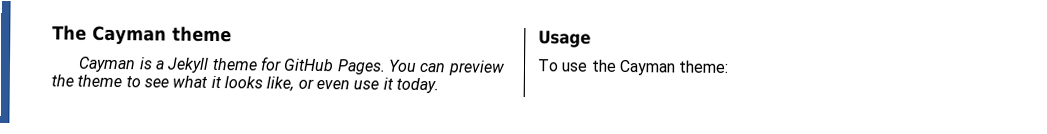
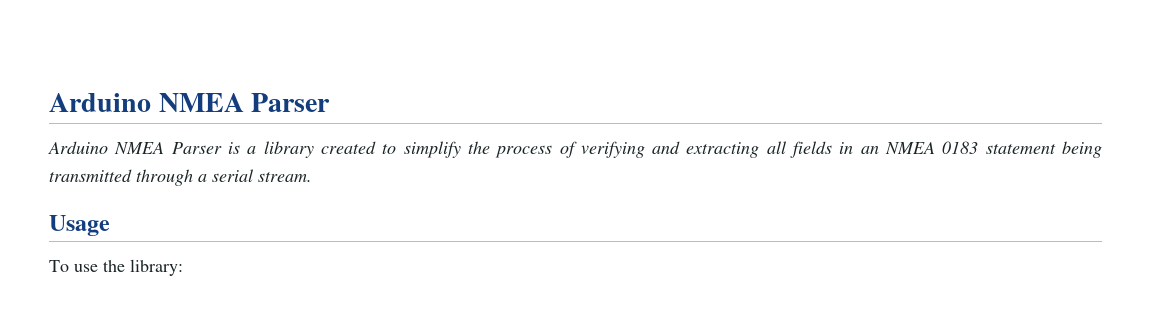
[52,25,232,45] [78,56,505,76] [51,74,439,94] The Cayman theme // Cayman is a Jekyll theme for GitHub Pages. You can preview the theme to see what it looks like, or even use it today. -> [49,93,331,112] [48,141,1103,158] [49,169,312,186] Arduino NMEA Parser // Arduino NMEA Parser is a library created to simplify the process of verifying and extracting all fields in an NMEA 0183 statement being transmitted through a serial stream.
[618,59,730,76] Cayman theme: -> [130,259,183,276] library:

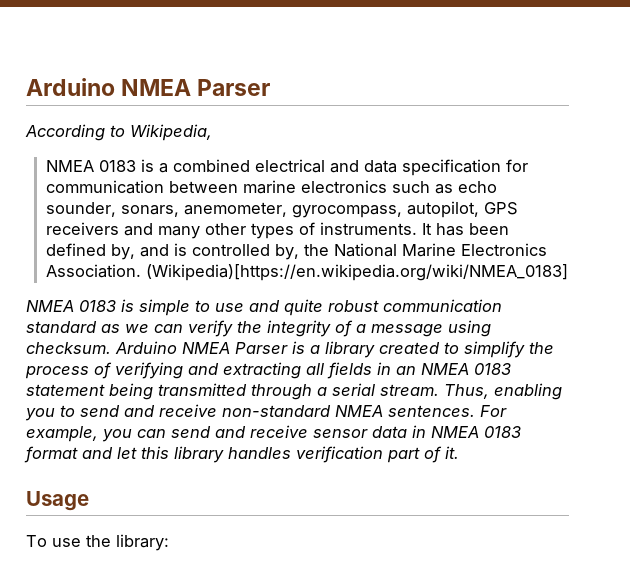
(331, 102) none -> [25,124,212,141] [45,159,528,176] [45,180,497,194] [45,201,518,218] [45,222,509,239] [45,243,547,260] [45,264,568,281] [26,299,502,316] [26,320,491,337] [26,342,111,354] According to Wikipedia, // NMEA 0183 is a combined electrical and data specification for communication between marine electronics such as echo sounder, sonars, anemometer, gyrocompass, autopilot, GPS receivers and many other types of instruments. It has been defined by, and is controlled by, the National Marine Electronics Association. (Wikipedia)[https://en.wikipedia.org/wiki/NMEA_0183] // NMEA 0183 is simple to use and quite robust communication standard as we can verify the integrity of a message using checksum.
(312, 176) none -> [444,383,562,400] [25,404,507,421] [26,425,521,442] [24,446,459,463] Thus, enabling you to send and receive non-standard NMEA sentences. For example, you can send and receive sensor data in NMEA 0183 format and let this library handles verification part of it.

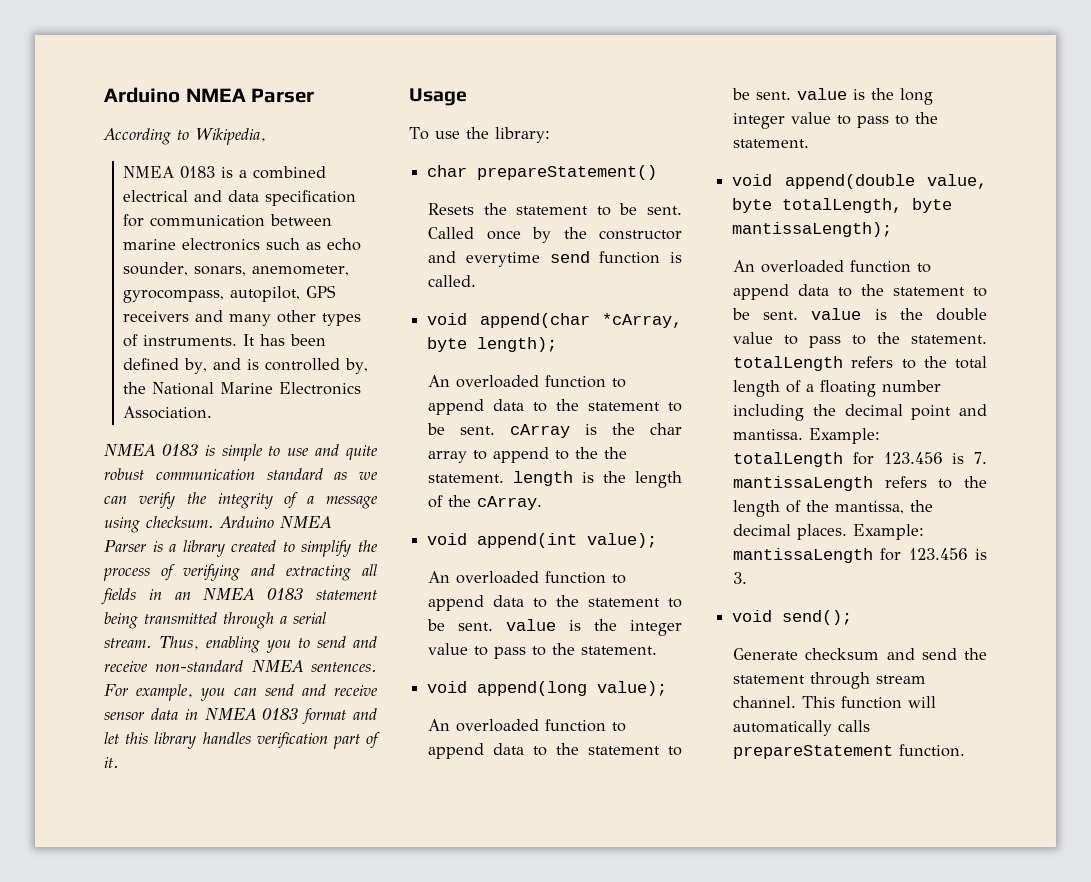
[145,264,568,281] (Wikipedia)[https://en.wikipedia.org/wiki/NMEA_0183] -> (213, 412) none
(169, 542) none -> [427,165,658,180] [428,203,682,216] [428,227,682,243] [428,251,682,267] [428,275,477,287] [427,313,682,328] [427,337,558,352] [428,375,627,388] [428,399,682,415] [427,423,682,438] [428,447,628,463] [428,471,682,488] [428,495,543,510] [427,533,658,548] [428,571,627,584] [428,595,682,611] [427,619,682,636] [428,643,658,659] [427,681,668,696] [428,719,627,732] [428,743,682,759] [732,88,934,105] [733,112,939,129] [733,139,810,148] [732,174,987,189] [732,198,953,213] [732,222,893,237] [733,260,932,273] [733,284,987,300] [732,308,987,321] [733,332,987,348] [733,356,987,371] [733,380,942,397] [733,404,987,421] [733,428,881,444] [733,452,987,467] [733,476,987,491] [733,500,934,517] [733,524,925,540] [733,548,987,563] [733,572,748,584] [732,610,853,625] [733,648,987,660] [733,672,927,689] [733,696,937,709] [733,720,871,736] [733,744,966,759] // char prepareStatement() // Resets the statement to be sent. Called once by the constructor and everytime send function is called. // void append(char *cArray, byte length); // An overloaded function to append data to the statement to be sent. cArray is the char array to append to the the statement. length is the length of the cArray. // void append(int value); // An overloaded function to append data to the statement to be sent. value is the integer value to pass to the statement. // void append(long value); // An overloaded function to append data to the statement to be sent. value is the long integer value to pass to the statement. // void append(double value, byte totalLength, byte mantissaLength); // An overloaded function to append data to the statement to be sent. value is the double value to pass to the statement. totalLength refers to the total length of a floating number including the decimal point and mantissa. Example: totalLength for 123.456 is 7. mantissaLength refers to the length of the mantissa, the decimal places. Example: mantissaLength for 123.456 is 3. // void send(); // Generate checksum and send the statement through stream channel. This function will automatically calls prepareStatement function.

